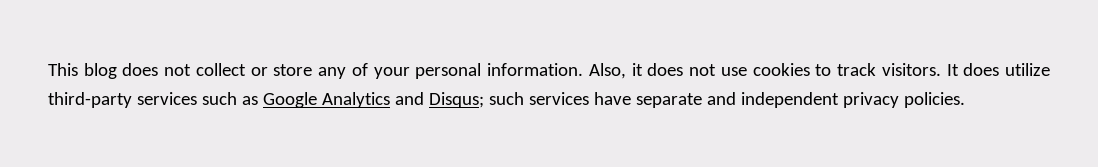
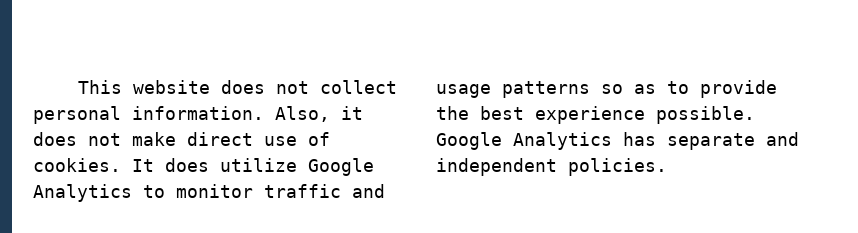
[83,63,117,79] blog -> [132,80,210,94] website
[250,63,410,79] or store any of your -> (397, 87) none
[720,63,1051,76] [48,92,631,108] use cookies to track visitors. It does utilize third-party services such as Google Analytics and Disqus; such services have -> [132,132,330,146] [33,158,374,176] [33,184,385,202] [436,80,777,98] [436,106,755,124] [436,132,656,150] make direct use of cookies. It does utilize Google Analytics to monitor traffic and usage patterns so as to provide the best experience possible. Google Analytics has
[842,92,899,108] privacy -> (557, 167) none

